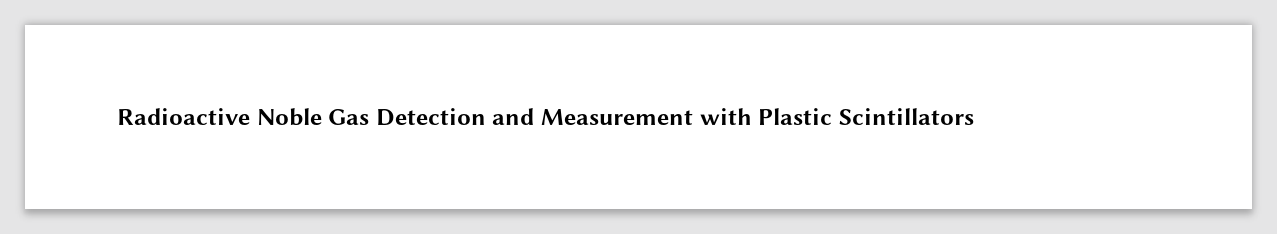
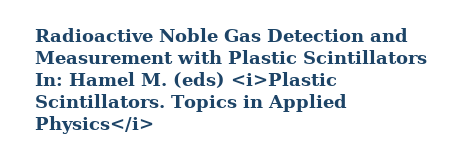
(974, 116) none -> [35,72,337,88] [35,94,347,112] [35,116,154,134] In: Hamel M. (eds) <i>Plastic Scintillators. Topics in Applied Physics</i>

